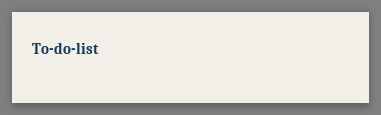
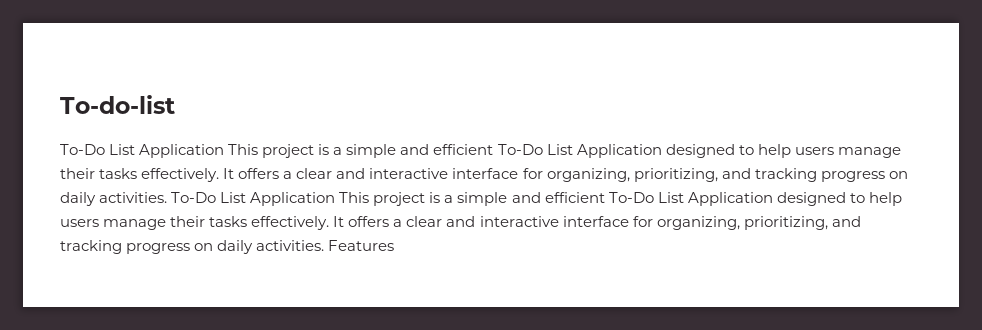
(99, 48) none -> [60,144,901,158] [60,168,908,182] [60,192,902,206] [60,216,861,230] [60,240,395,254] // To-Do List Application This project is a simple and efficient To-Do List Application designed to help users manage their tasks effectively. It offers a clear and interactive interface for organizing, prioritizing, and tracking progress on daily activities. To-Do List Application This project is a simple and efficient To-Do List Application designed to help users manage their tasks effectively. It offers a clear and interactive interface for organizing, prioritizing, and tracking progress on daily activities. Features

